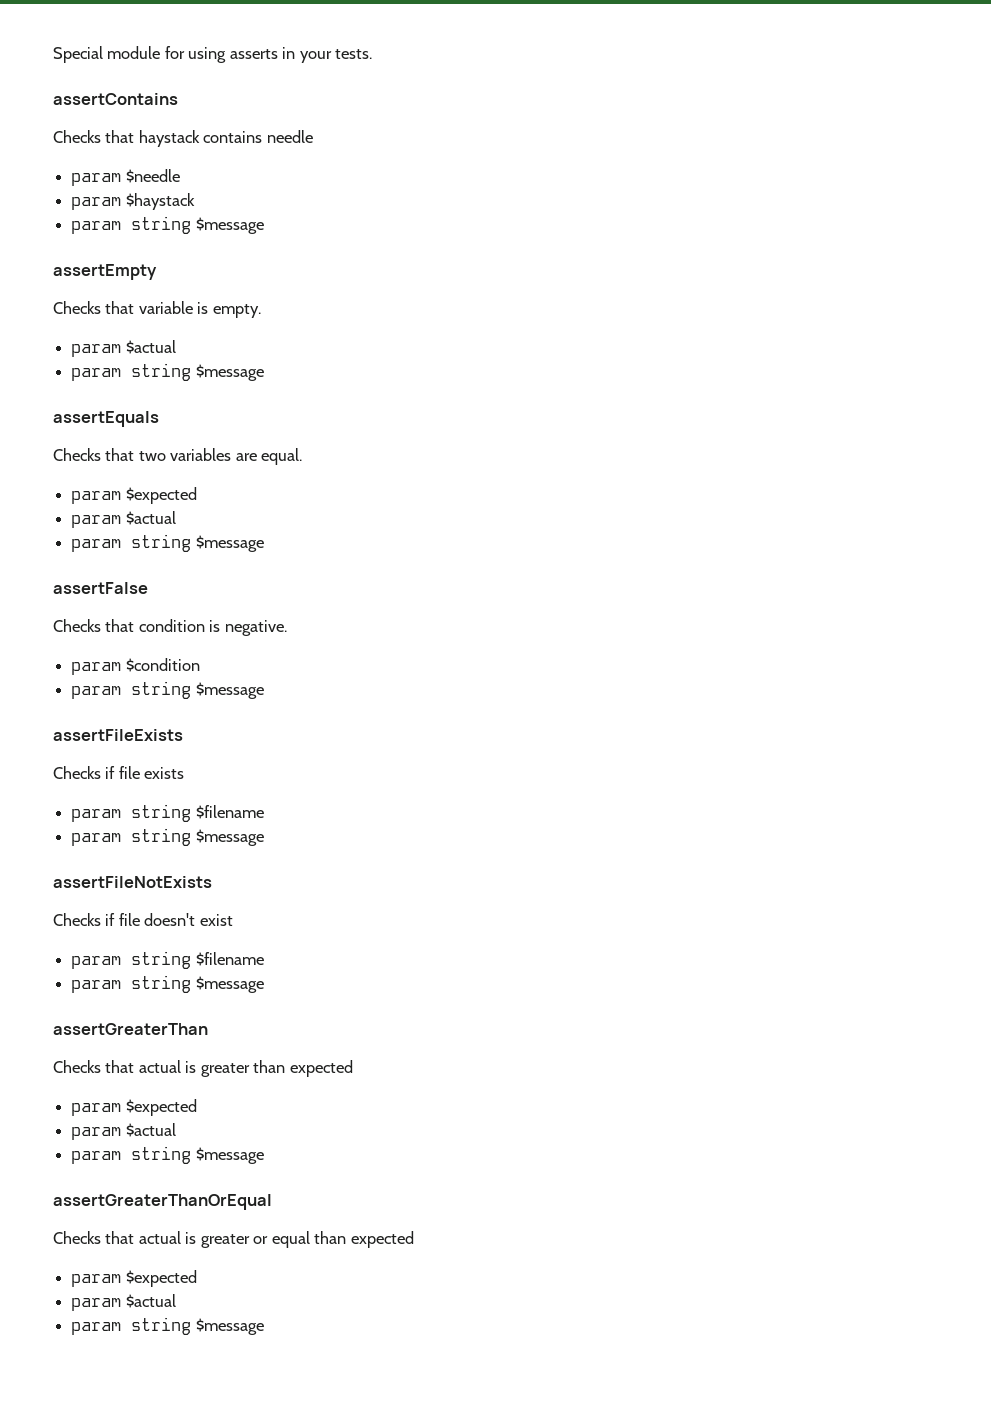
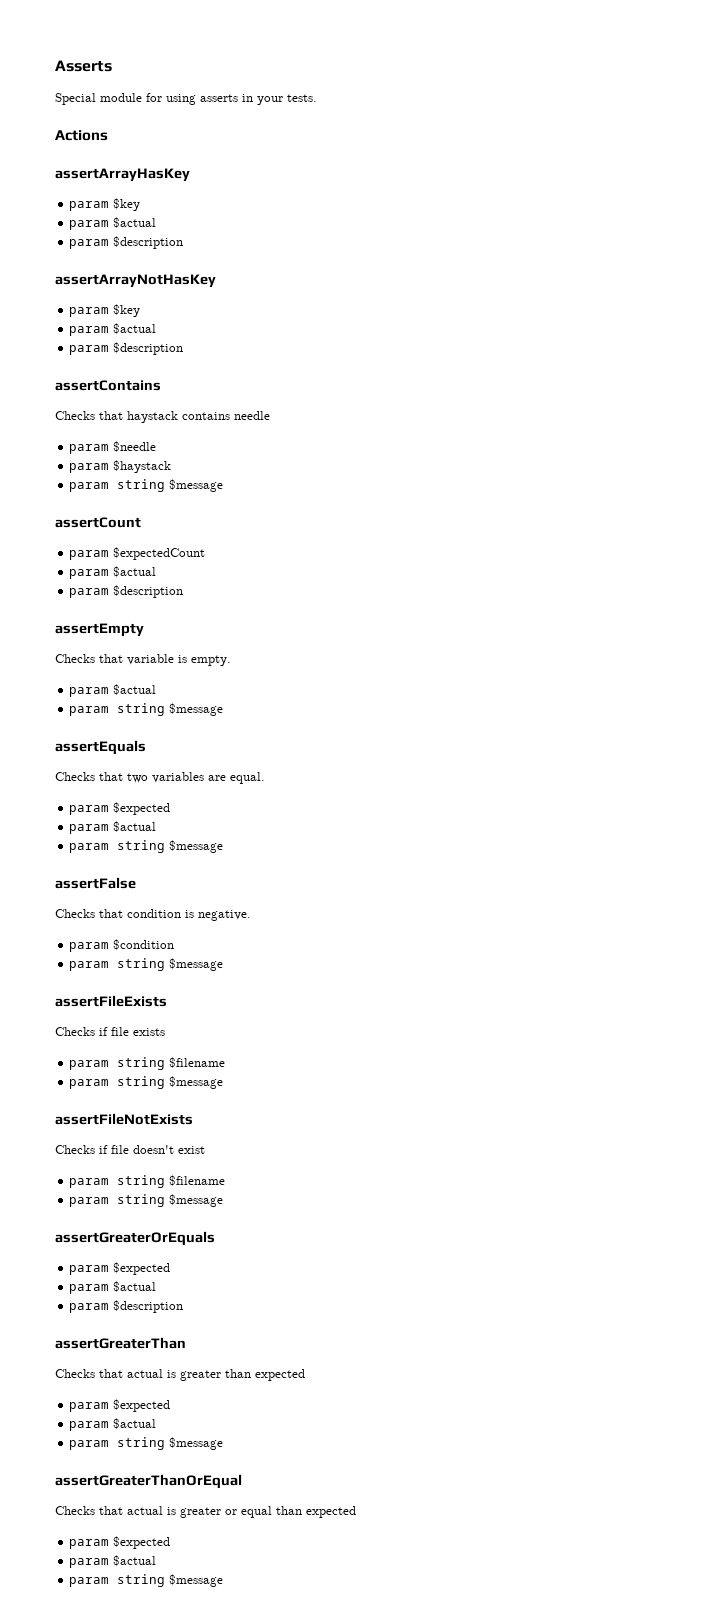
(53, 54) none -> [55,60,112,72] Asserts //
(373, 54) none -> [55,130,108,141] [55,168,190,182] [69,198,141,211] [69,217,157,230] [69,236,184,249] [55,274,216,288] [69,304,141,317] [69,323,157,336] [69,342,184,355] // Actions // assertArrayHasKey // param $key // param $actual // param $description // assertArrayNotHasKey // param $key // param $actual // param $description
(264, 225) none -> [55,517,141,528] [69,547,206,560] [69,566,157,579] [69,585,184,598] // assertCount // param $expectedCount // param $actual // param $description
(264, 984) none -> [55,1231,215,1246] [69,1262,171,1275] [69,1281,157,1294] [69,1300,184,1313] // assertGreaterOrEquals // param $expected // param $actual // param $description

